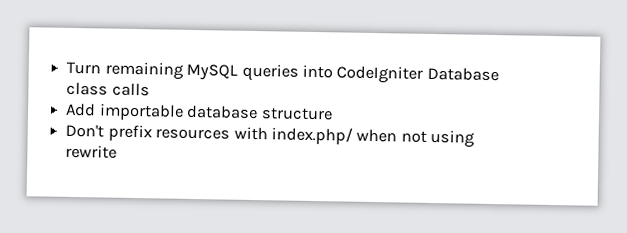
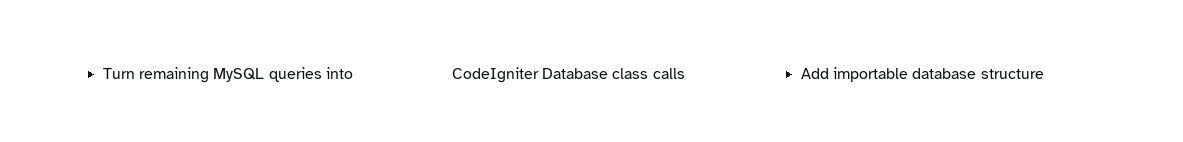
[65,123,476,148] [65,144,118,159] // Don't prefix resources with index.php/ when not using rewrite -> (1044, 74) none

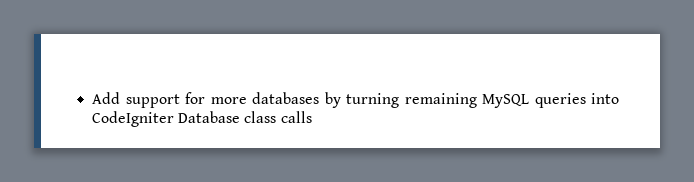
[102,68,135,79] Turn -> [92,92,400,108] Add support for more databases by turning
[800,67,1044,82] // Add importable database structure -> (312, 117) none

